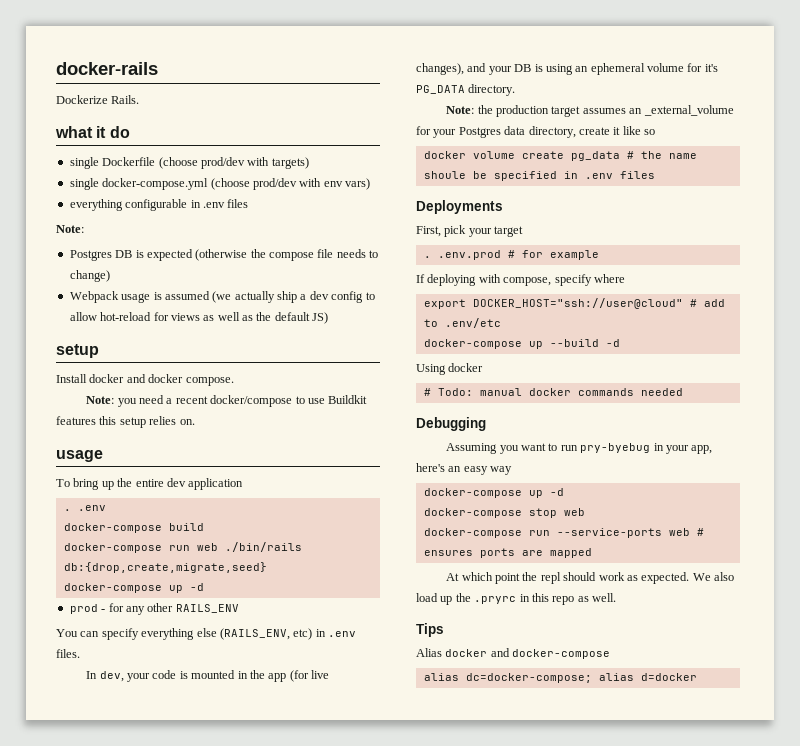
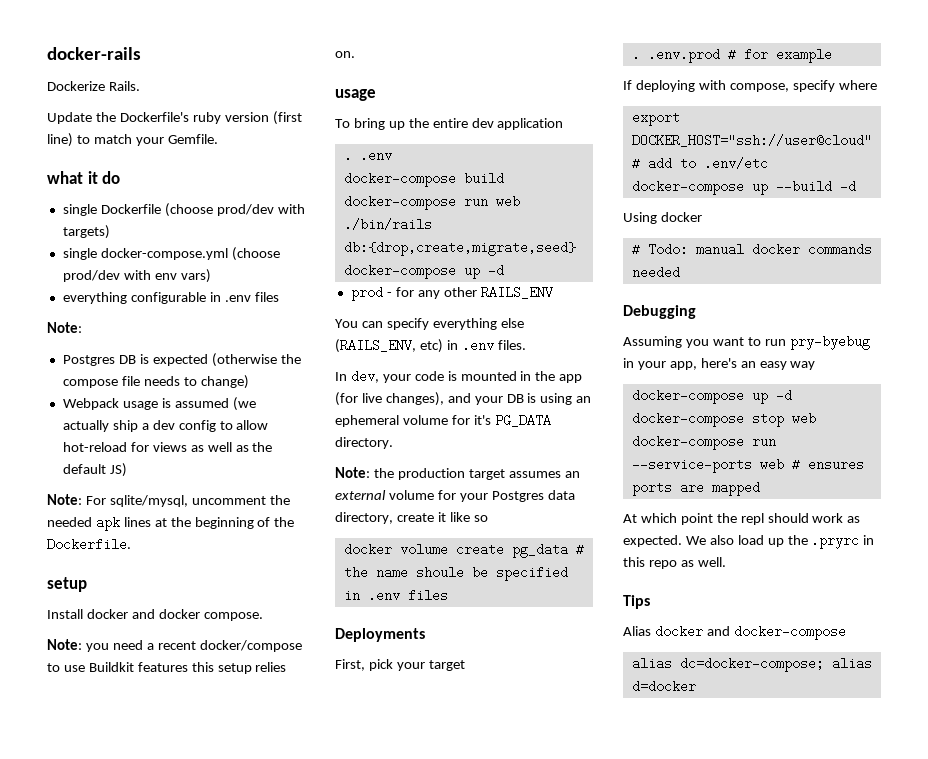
(140, 99) none -> [47,111,302,125] [47,133,218,147] // Update the Dockerfile's ruby version (first line) to match your Gemfile.
(329, 318) none -> [47,494,290,507] [47,516,295,531] [47,538,131,551] // Note: For sqlite/mysql, uncomment the needed apk lines at the beginning of the Dockerfile.
[643,105,734,116] _external_volume -> [335,490,434,500] external volume

